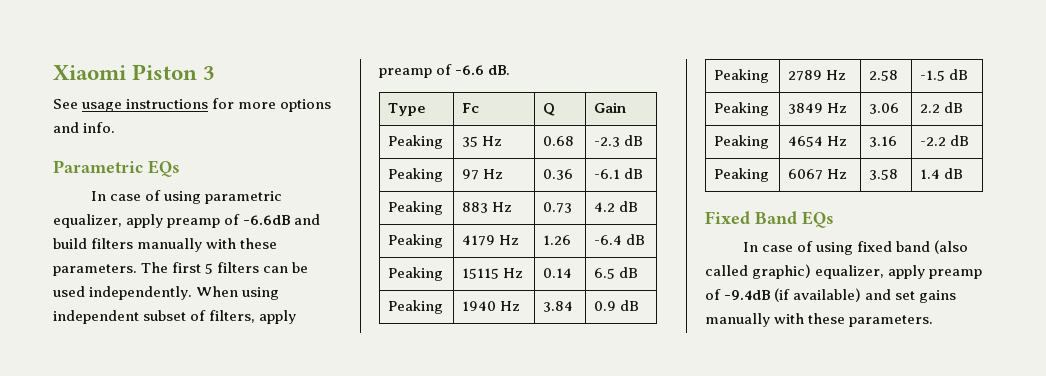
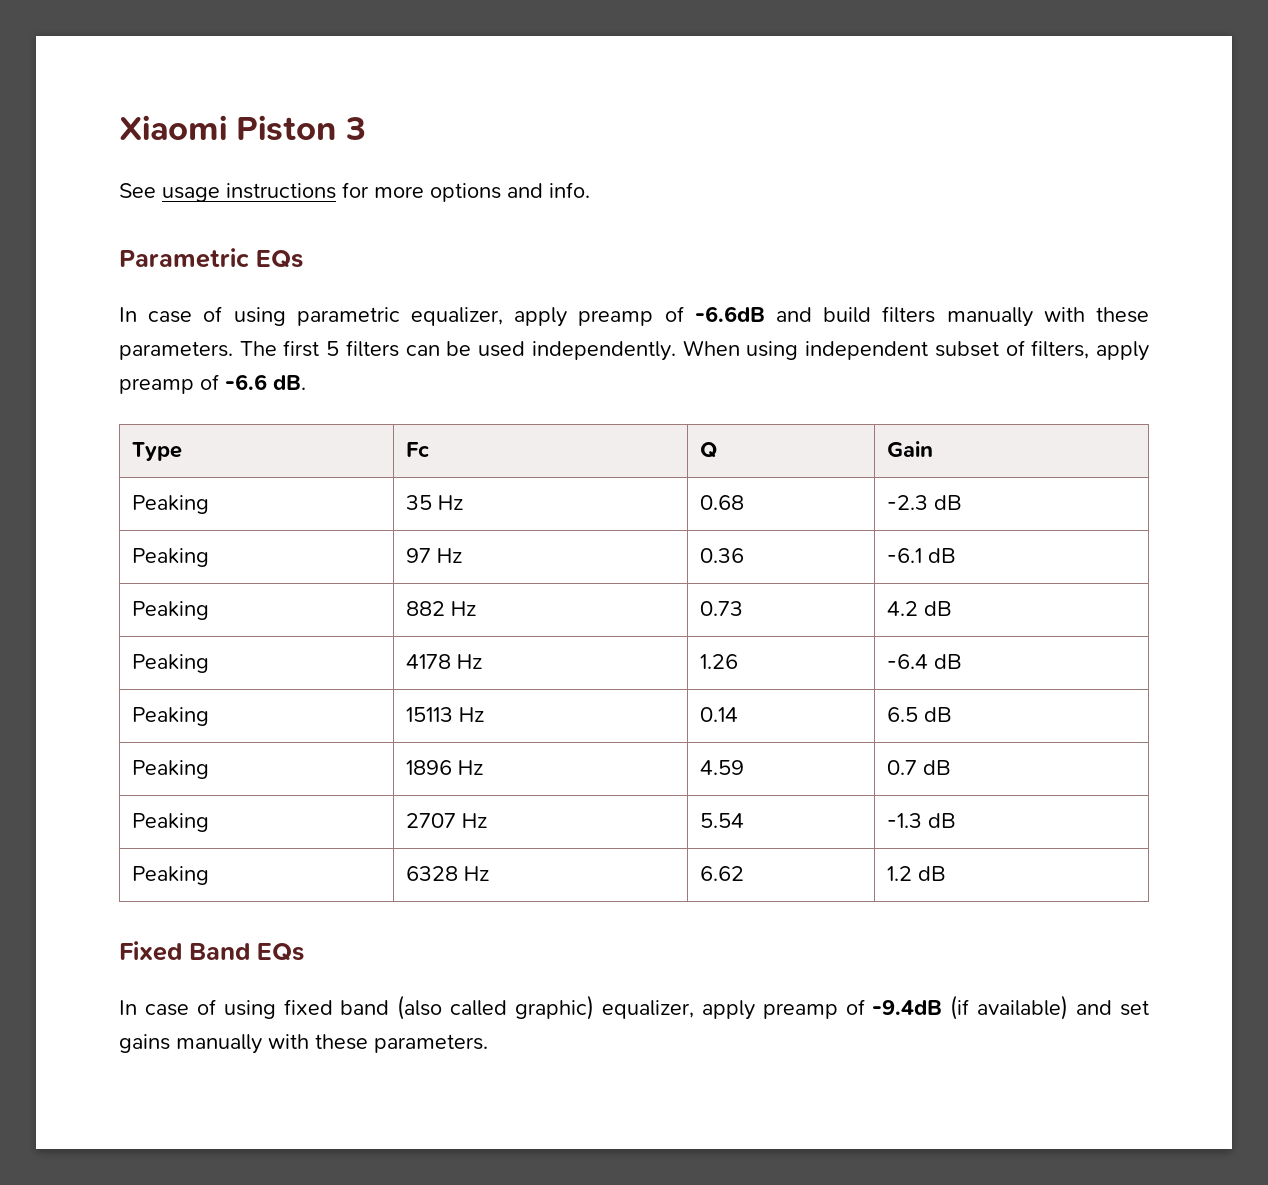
[462,202,489,213] 883 -> [406,601,446,616] 882
[462,235,496,246] 4179 -> [406,654,452,669] 4178
[462,268,500,279] 15115 -> [406,707,454,722] 15113
[462,301,521,311] [543,301,574,312] [594,300,640,311] [714,69,770,83] [788,70,847,81] [869,70,899,81] [920,69,969,81] [714,102,770,116] [788,103,848,114] [869,103,900,114] [920,102,964,113] [714,135,770,149] [788,136,848,147] [869,136,898,147] [920,135,970,146] [714,168,770,182] [788,169,848,180] [869,169,899,180] [920,169,941,179] 1940 Hz | 3.84 | 0.9 dB // Peaking | 2789 Hz | 2.58 | -1.5 dB // Peaking | 3849 Hz | 3.06 | 2.2 dB // Peaking | 4654 Hz | 3.16 | -2.2 dB // Peaking | 6067 Hz | 3.58 | 1.4 -> [406,760,484,775] [700,760,745,775] [887,760,952,775] [132,813,210,832] [406,813,488,828] [700,813,745,828] [887,813,957,828] [132,866,210,885] [406,866,490,881] [700,866,745,881] [887,866,913,881] 1896 Hz | 4.59 | 0.7 dB // Peaking | 2707 Hz | 5.54 | -1.3 dB // Peaking | 6328 Hz | 6.62 | 1.2

